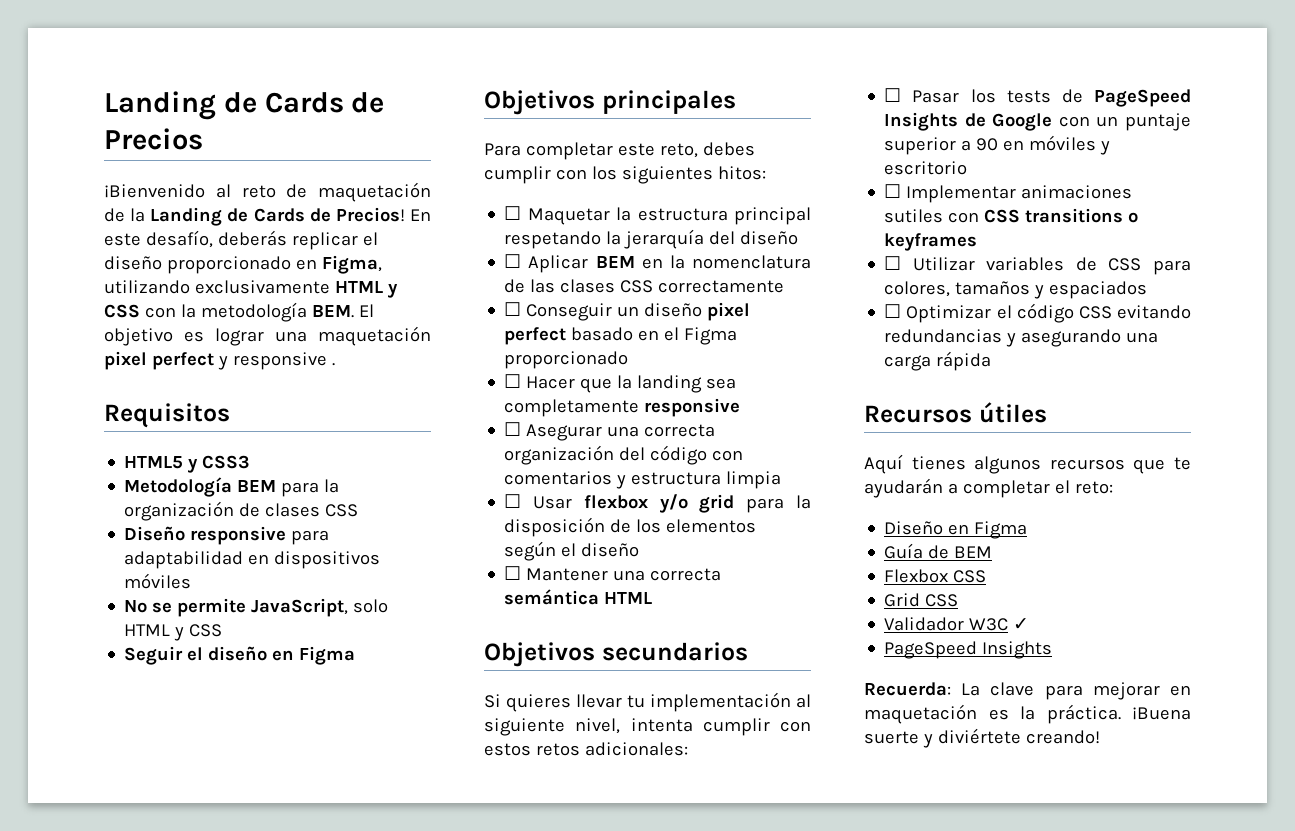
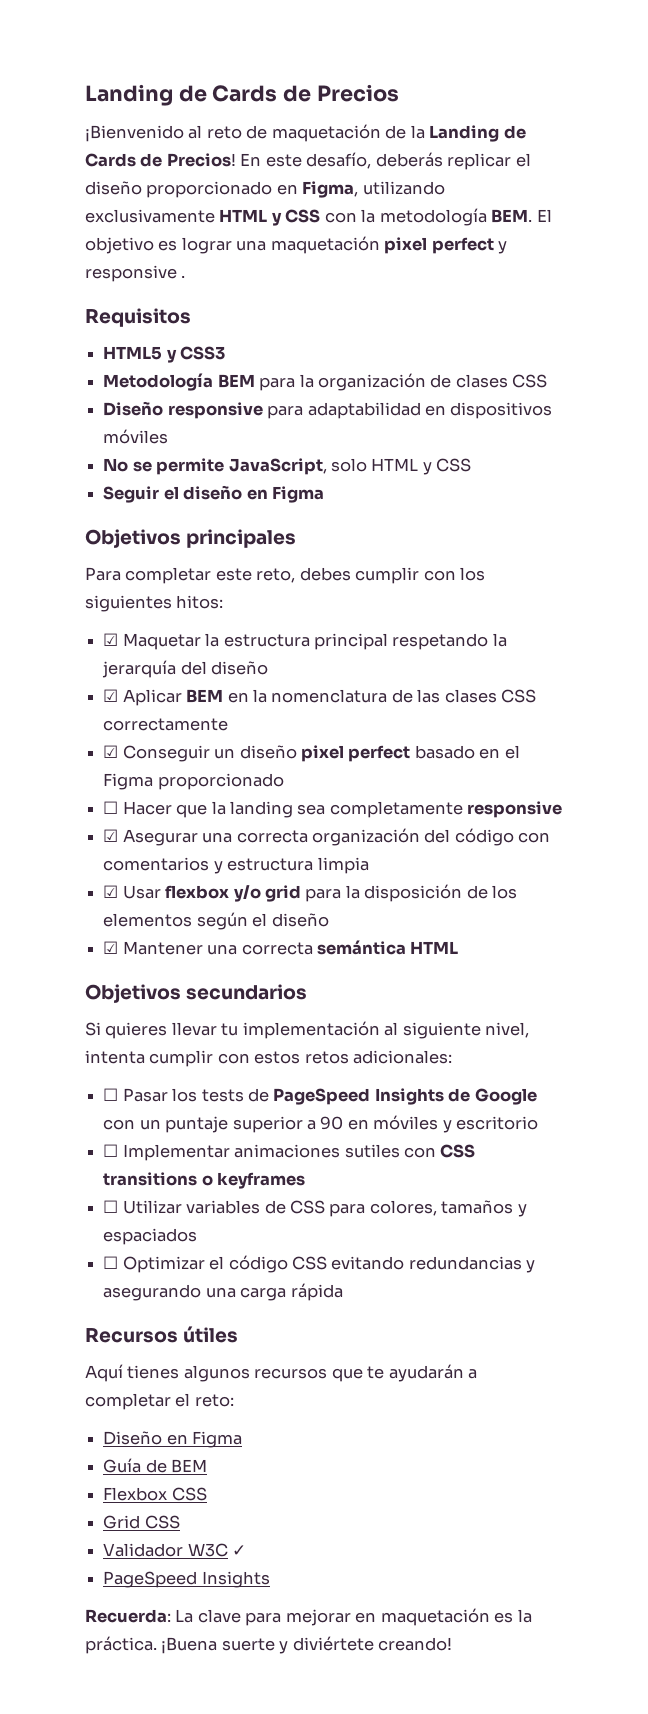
[504,206,522,220] ☐ -> [103,633,119,646] ☑
[504,254,522,268] ☐ -> [103,689,119,702] ☑
[504,302,522,316] ☐ -> [103,745,119,758] ☑
[504,422,522,436] ☐ -> [103,829,119,842] ☑
[504,494,522,508] ☐ -> [103,885,119,898] ☑
[504,566,522,580] ☐ -> [103,941,119,954] ☑

